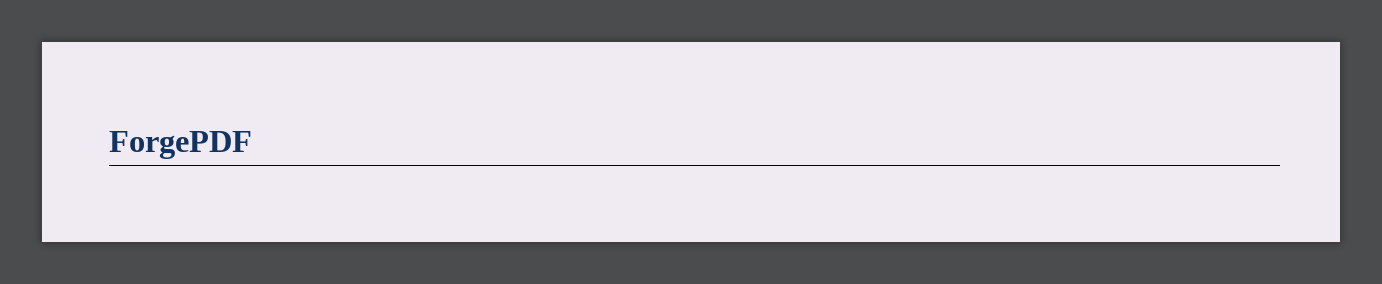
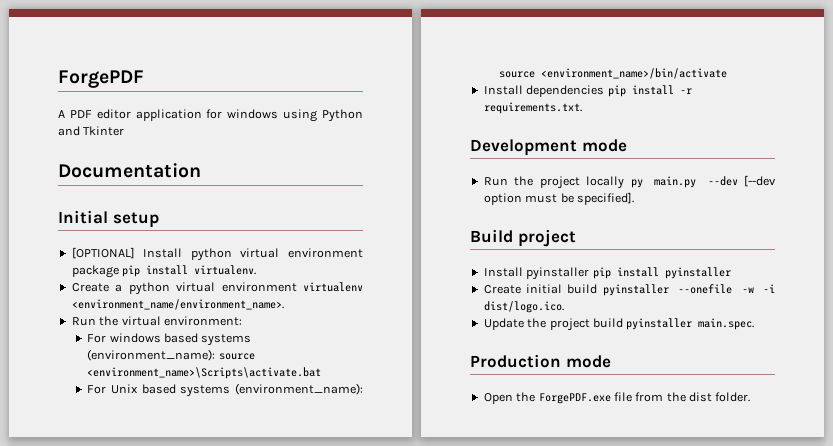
(252, 145) none -> [58,109,363,122] [58,126,125,136] [58,163,201,178] [58,210,159,228] [71,247,363,261] [71,265,257,278] [71,282,363,295] [71,299,284,310] [71,316,242,326] [87,333,252,346] [87,349,255,361] [87,367,322,379] [87,383,363,397] [499,68,728,79] [483,85,692,97] [483,102,582,114] [470,139,627,156] [483,175,776,189] [483,192,634,205] [470,229,576,247] [483,267,731,280] [483,284,775,296] [483,301,564,313] [483,318,755,331] [470,354,611,368] [483,392,751,404] // A PDF editor application for windows using Python and Tkinter // Documentation // Initial setup // [OPTIONAL] Install python virtual environment package pip install virtualenv. // Create a python virtual environment virtualenv <environment_name/environment_name>. // Run the virtual environment: // For windows based systems (environment_name): source <environment_name>\Scripts\activate.bat // For Unix based systems (environment_name): source <environment_name>/bin/activate // Install dependencies pip install -r requirements.txt. // Development mode // Run the project locally py main.py --dev [--dev option must be specified]. // Build project // Install pyinstaller pip install pyinstaller // Create initial build pyinstaller --onefile -w -i dist/logo.ico. // Update the project build pyinstaller main.spec. // Production mode // Open the ForgePDF.exe file from the dist folder.

